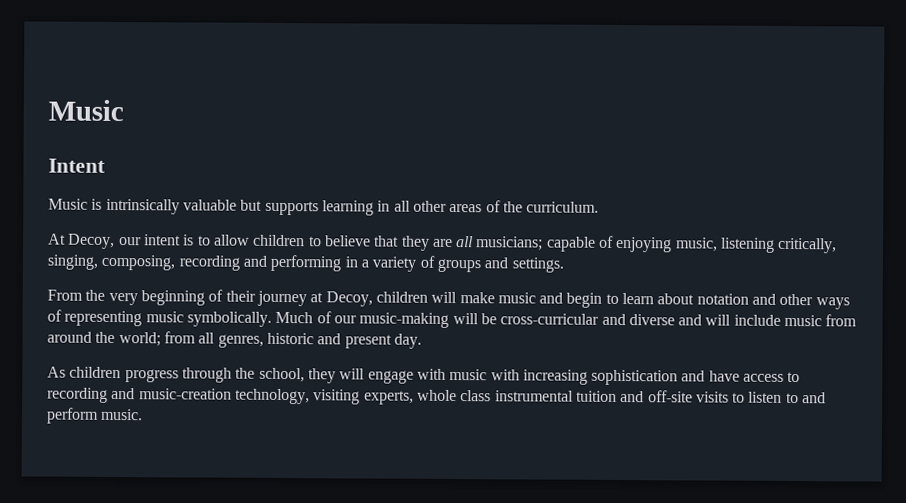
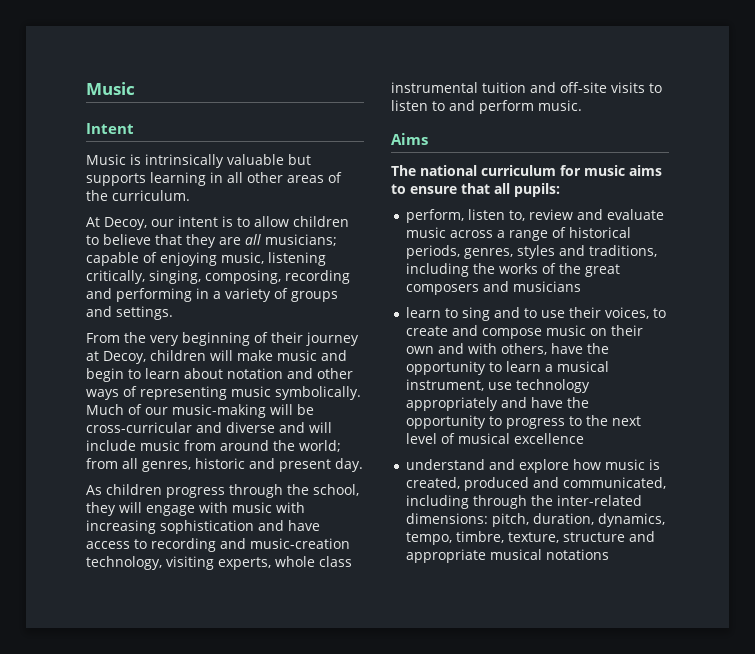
(144, 414) none -> [391,133,428,145] [391,165,662,176] [391,183,560,197] [405,209,664,223] [405,227,631,241] [405,245,657,259] [405,263,620,277] [405,281,581,295] [405,307,666,321] [405,325,643,339] [405,343,609,355] [405,361,609,375] [405,379,590,393] [405,397,589,411] [405,415,641,429] [405,433,584,444] [405,459,660,473] [405,477,666,491] [405,495,642,509] [405,513,665,527] [405,531,655,545] [405,549,609,563] // Aims // The national curriculum for music aims to ensure that all pupils: // perform, listen to, review and evaluate music across a range of historical periods, genres, styles and traditions, including the works of the great composers and musicians // learn to sing and to use their voices, to create and compose music on their own and with others, have the opportunity to learn a musical instrument, use technology appropriately and have the opportunity to progress to the next level of musical excellence // understand and explore how music is created, produced and communicated, including through the inter-related dimensions: pitch, duration, dynamics, tempo, timbre, texture, structure and appropriate musical notations

